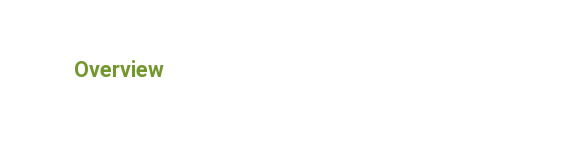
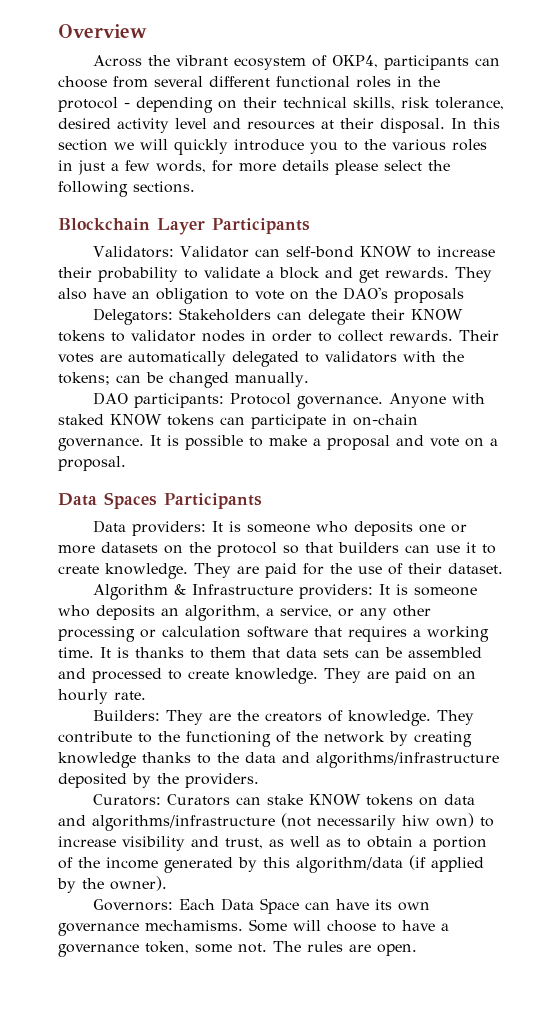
(164, 68) none -> [93,55,501,70] [58,76,440,88] [58,97,504,113] [58,118,500,133] [58,139,487,155] [58,160,450,175] [58,181,195,197] [58,218,310,235] [93,246,496,258] [58,267,492,283] [58,287,464,304] [93,308,464,325] [58,330,499,342] [58,351,464,367] [58,372,309,388] [93,392,486,409] [58,414,418,429] [58,435,498,451] [58,456,126,471] [58,492,262,509] [93,520,468,536] [58,542,496,557] [58,563,503,579] [93,584,478,600] [58,605,431,621] [58,626,489,642] [58,647,482,659] [58,668,476,684] [58,689,146,704] [93,710,475,726] [58,731,472,747] [58,752,499,768] [58,773,259,788] [93,794,476,806] [58,813,494,831] [58,836,487,851] [58,855,484,873] [57,876,167,893] [93,898,431,914] [58,919,449,936] [58,941,417,957] // Across the vibrant ecosystem of OKP4, participants can choose from several different functional roles in the protocol - depending on their technical skills, risk tolerance, desired activity level and resources at their disposal. In this section we will quickly introduce you to the various roles in just a few words, for more details please select the following sections. // Blockchain Layer Participants // Validators: Validator can self-bond KNOW to increase their probability to validate a block and get rewards. They also have an obligation to vote on the DAO's proposals // Delegators: Stakeholders can delegate their KNOW tokens to validator nodes in order to collect rewards. Their votes are automatically delegated to validators with the tokens; can be changed manually. // DAO participants: Protocol governance. Anyone with staked KNOW tokens can participate in on-chain governance. It is possible to make a proposal and vote on a proposal. // Data Spaces Participants // Data providers: It is someone who deposits one or more datasets on the protocol so that builders can use it to create knowledge. They are paid for the use of their dataset. // Algorithm & Infrastructure providers: It is someone who deposits an algorithm, a service, or any other processing or calculation software that requires a working time. It is thanks to them that data sets can be assembled and processed to create knowledge. They are paid on an hourly rate. // Builders: They are the creators of knowledge. They contribute to the functioning of the network by creating knowledge thanks to the data and algorithms/infrastructure deposited by the providers. // Curators: Curators can stake KNOW tokens on data and algorithms/infrastructure (not necessarily hiw own) to increase visibility and trust, as well as to obtain a portion of the income generated by this algorithm/data (if applied by the owner). // Governors: Each Data Space can have its own governance mechamisms. Some will choose to have a governance token, some not. The rules are open.

